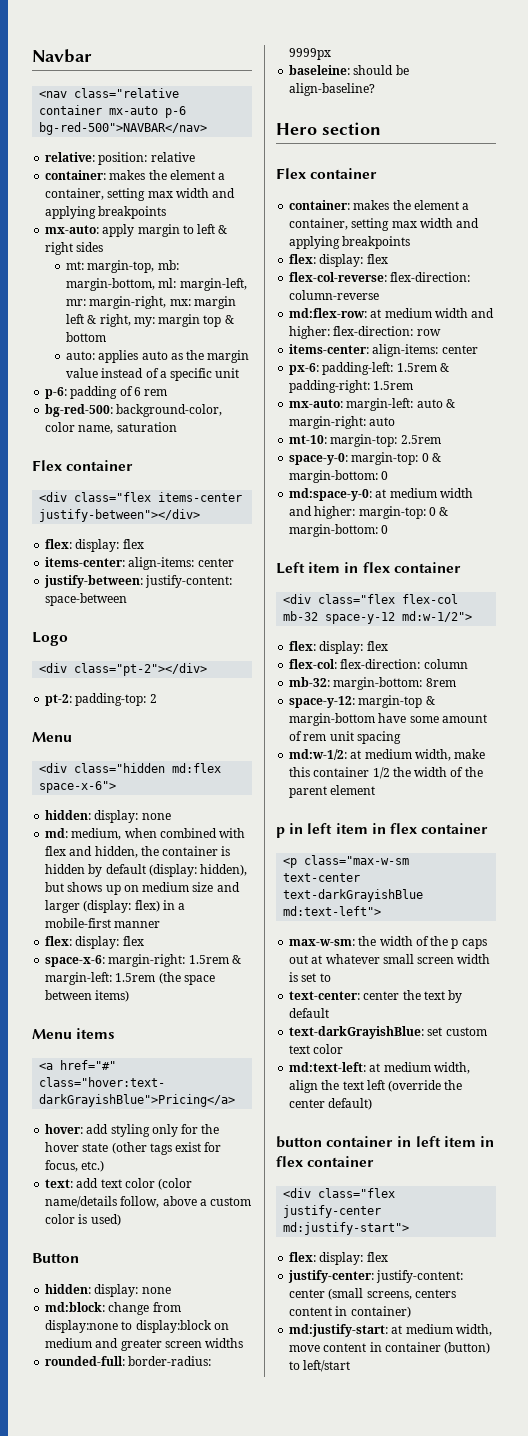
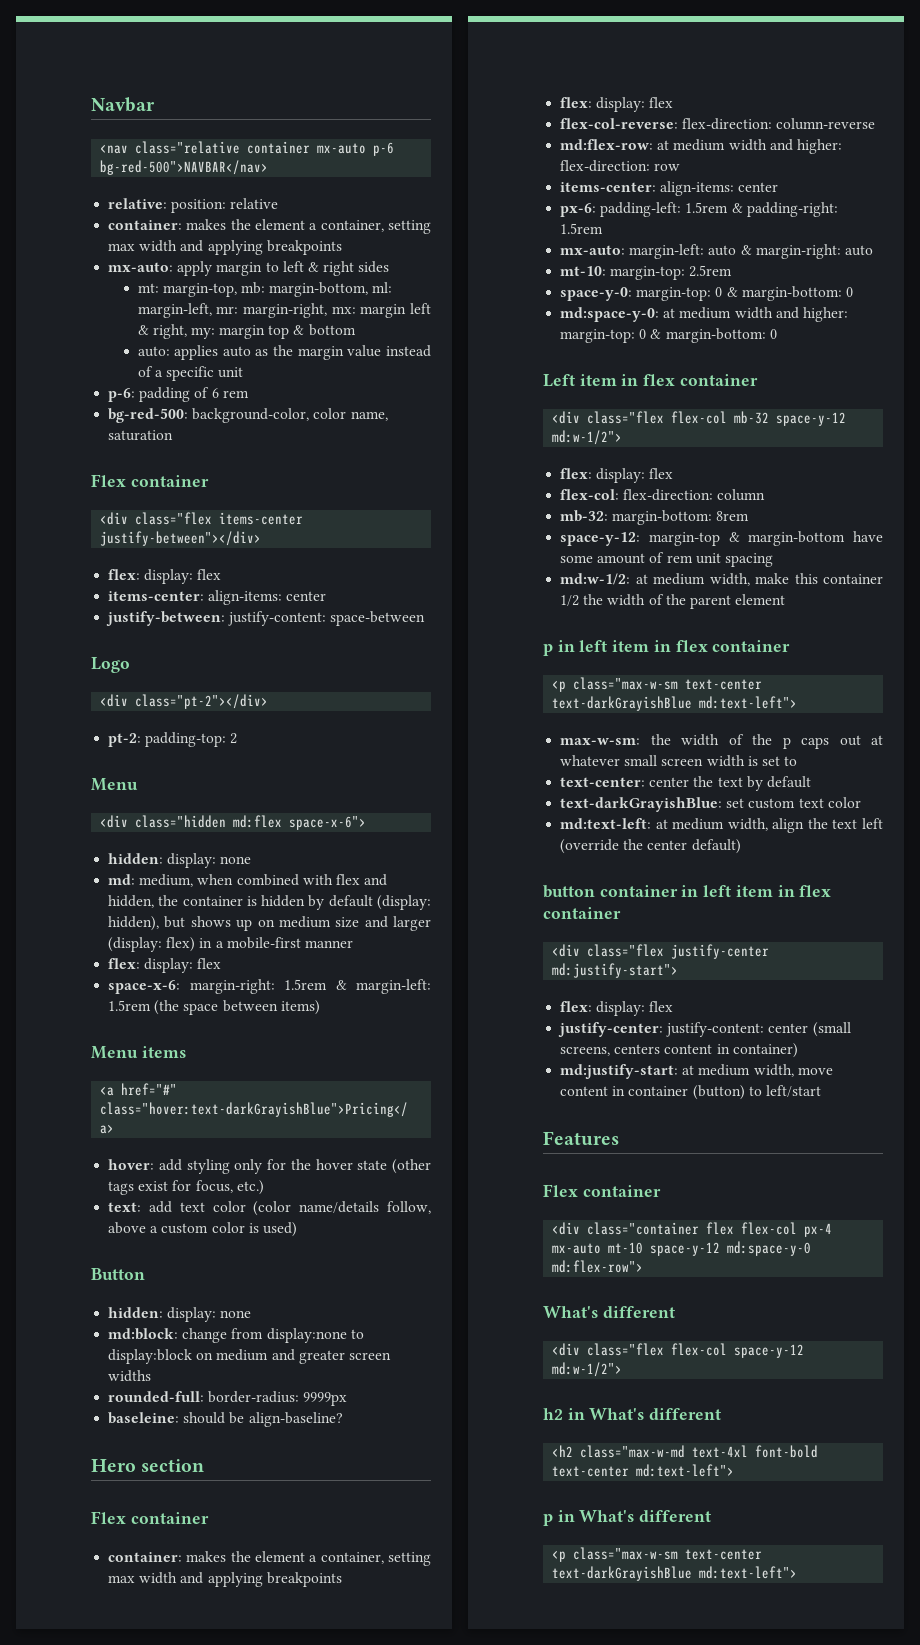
(351, 1366) none -> [543,1131,619,1146] [543,1184,661,1197] [552,1222,833,1237] [552,1241,812,1256] [552,1260,644,1273] [543,1306,675,1318] [552,1343,805,1358] [552,1362,623,1377] [543,1408,722,1420] [552,1445,819,1458] [552,1464,735,1477] [543,1510,712,1526] [552,1547,763,1562] [552,1566,798,1581] // Features // Flex container // <div class="container flex flex-col px-4 mx-auto mt-10 space-y-12 md:space-y-0 md:flex-row"> // What's different // <div class="flex flex-col space-y-12 md:w-1/2"> // h2 in What's different // <h2 class="max-w-md text-4xl font-bold text-center md:text-left"> // p in What's different // <p class="max-w-sm text-center text-darkGrayishBlue md:text-left">

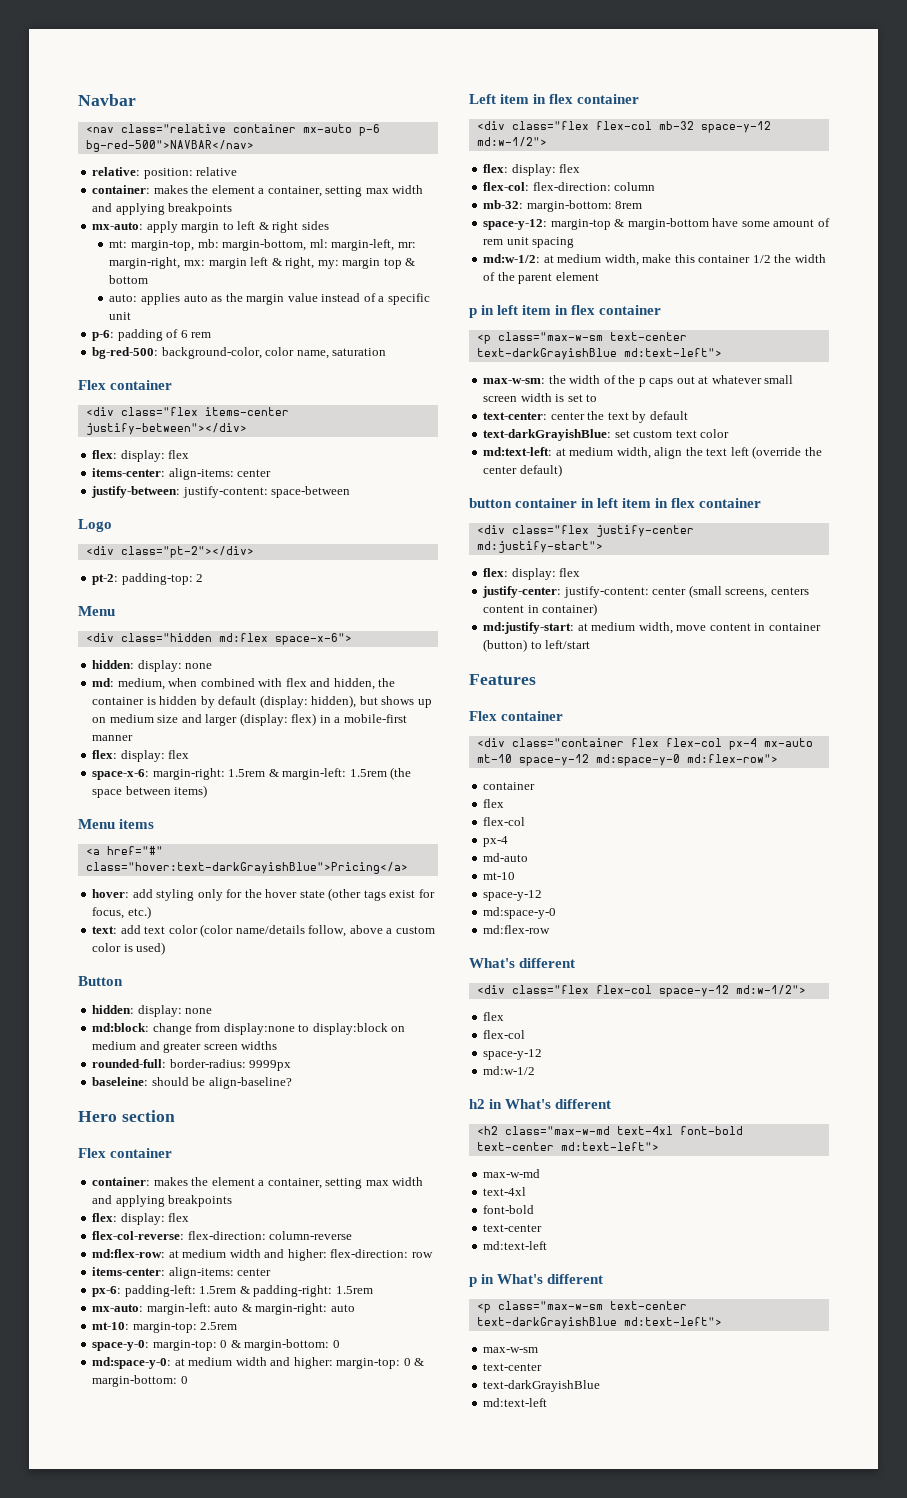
(644, 1266) none -> [483,782,536,790] [483,799,505,808] [483,817,526,826] [483,836,509,847] [483,853,529,862] [483,872,516,880] [483,890,543,901] [483,907,557,919] [483,925,551,934] // container // flex // flex-col // px-4 // md-auto // mt-10 // space-y-12 // md:space-y-0 // md:flex-row
(623, 1369) none -> [483,1012,505,1021] [483,1030,526,1039] [483,1049,543,1060] [483,1066,536,1075] // flex // flex-col // space-y-12 // md:w-1/2
(735, 1470) none -> [483,1169,541,1178] [483,1187,527,1196] [483,1205,535,1214] [483,1224,543,1232] [483,1241,548,1250] // max-w-md // text-4xl // font-bold // text-center // md:text-left
(798, 1572) none -> [483,1347,539,1353] [483,1363,543,1371] [483,1380,601,1392] [483,1398,548,1407] // max-w-sm // text-center // text-darkGrayishBlue // md:text-left

